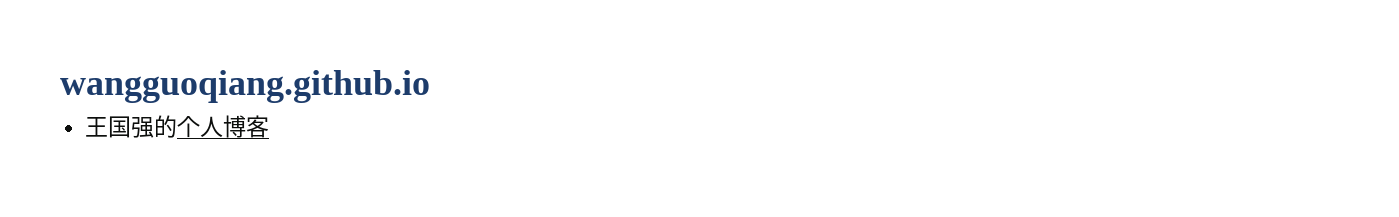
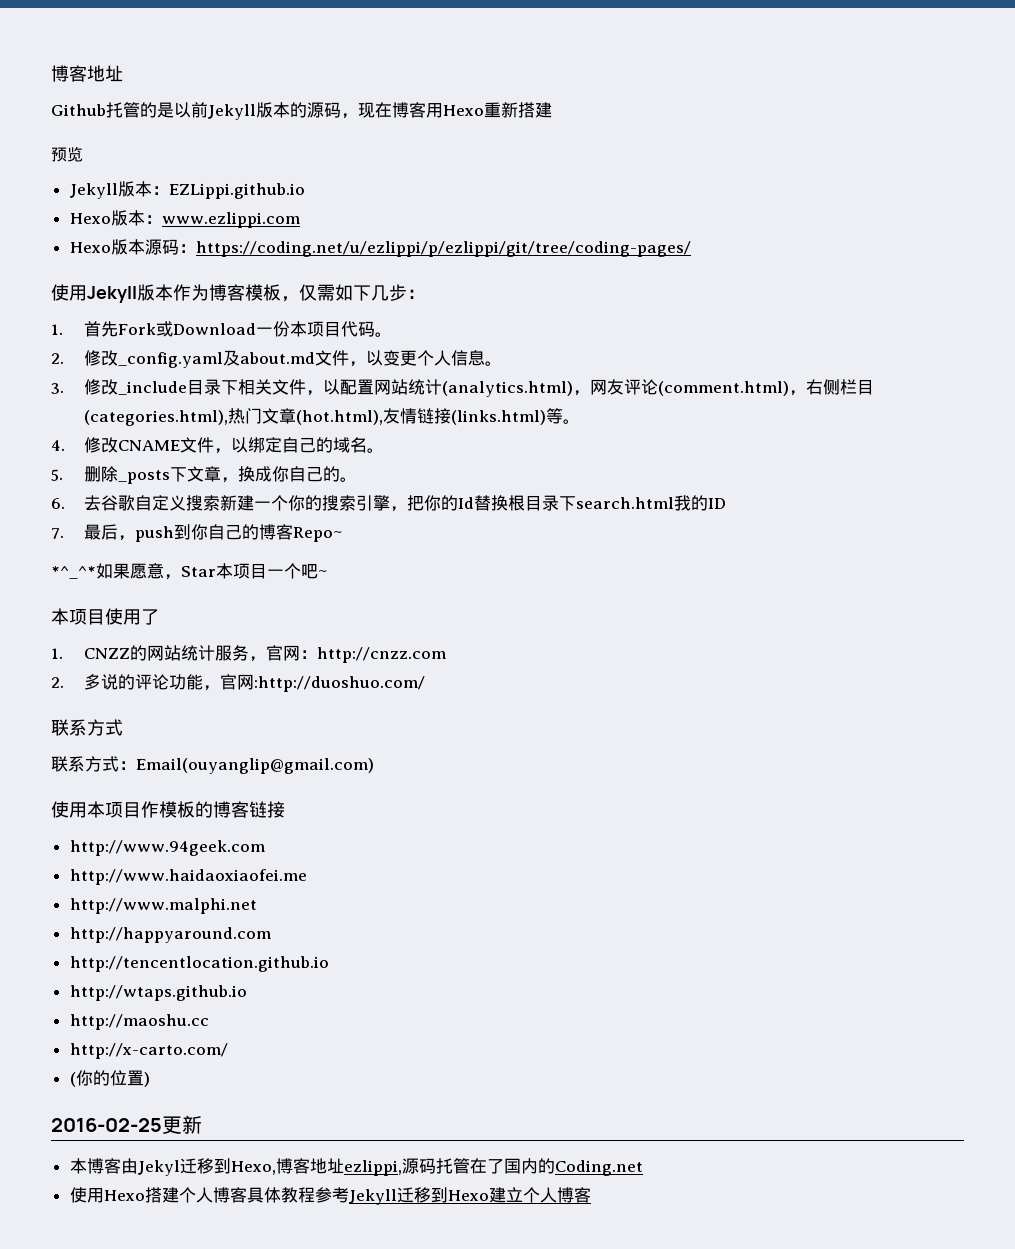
[60,70,430,103] [85,115,178,138] wangguoqiang.github.io // 王国强的 -> [51,65,123,82] [51,102,552,120] [51,146,83,162] [69,181,305,199] [69,210,300,228] [69,239,691,257] [51,284,425,303] [51,321,392,337] [51,350,502,368] [51,379,874,397] [83,408,580,426] [51,437,384,454] [51,466,357,484] [51,495,726,512] [51,524,342,542] [51,563,327,580] [51,608,159,625] [51,645,446,663] [51,674,425,692] [51,719,123,736] [51,756,374,774] [51,801,285,818] [69,840,265,856] [69,869,307,885] [69,898,257,914] [69,927,271,943] [69,956,329,972] [69,985,247,1001] [69,1014,209,1030] [69,1043,228,1059] [69,1070,150,1087] [51,1115,202,1134] [69,1158,643,1176] [69,1187,523,1205] 博客地址 // Github托管的是以前Jekyll版本的源码，现在博客用Hexo重新搭建 // 预览 // Jekyll版本：EZLippi.github.io // Hexo版本：www.ezlippi.com // Hexo版本源码：https://coding.net/u/ezlippi/p/ezlippi/git/tree/coding-pages/ // 使用Jekyll版本作为博客模板，仅需如下几步： // 1.首先Fork或Download一份本项目代码。 // 2.修改_config.yaml及about.md文件，以变更个人信息。 // 3.修改_include目录下相关文件，以配置网站统计(analytics.html)，网友评论(comment.html)，右侧栏目(categories.html),热门文章(hot.html),友情链接(links.html)等。 // 4.修改CNAME文件，以绑定自己的域名。 // 5.删除_posts下文章，换成你自己的。 // 6.去谷歌自定义搜索新建一个你的搜索引擎，把你的Id替换根目录下search.html我的ID // 7.最后，push到你自己的博客Repo~ // *^_^*如果愿意，Star本项目一个吧~ // 本项目使用了 // 1. CNZZ的网站统计服务，官网：http://cnzz.com // 2.多说的评论功能，官网:http://duoshuo.com/ // 联系方式 // 联系方式：Email(ouyanglip@gmail.com) // 使用本项目作模板的博客链接 // http://www.94geek.com // http://www.haidaoxiaofei.me // http://www.malphi.net // http://happyaround.com // http://tencentlocation.github.io // http://wtaps.github.io // http://maoshu.cc // http://x-carto.com/ // (你的位置) // 2016-02-25更新 // 本博客由Jekyl迁移到Hexo,博客地址ezlippi,源码托管在了国内的Coding.net // 使用Hexo搭建个人博客具体教程参考Jekyll迁移到Hexo建立

